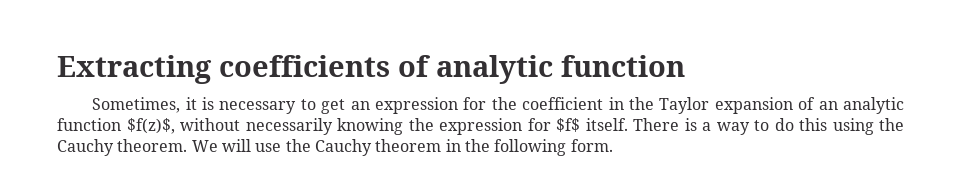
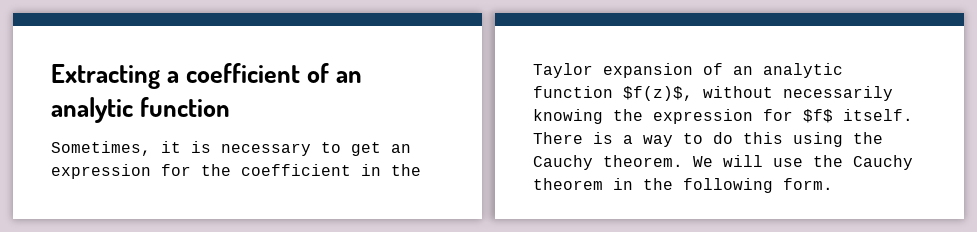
[219,55,430,77] coefficients of -> [167,63,363,83] a coefficient of an

